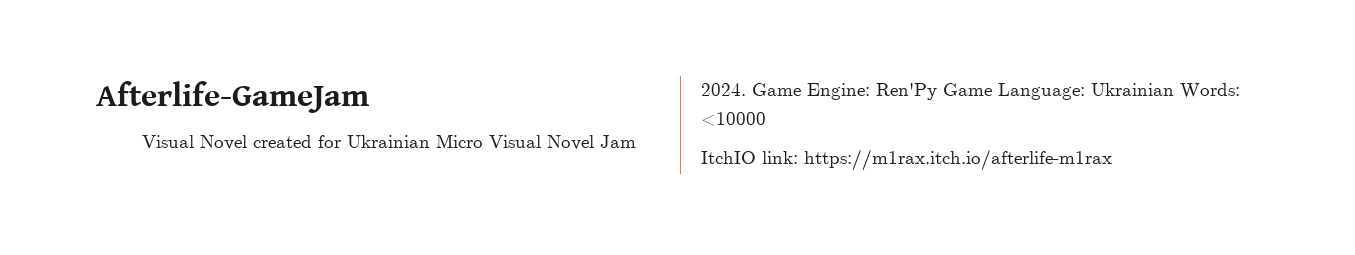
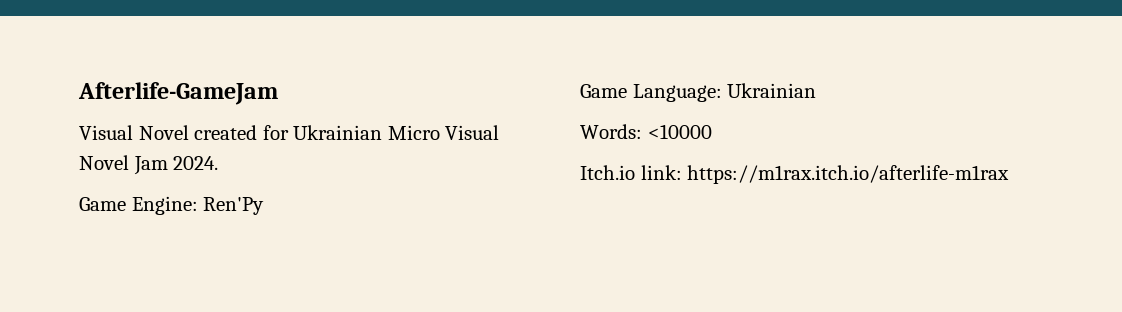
(746, 89) none -> (219, 163) //
(937, 91) none -> (265, 206) //
(1174, 89) none -> (817, 90) //
[701,151,756,164] ItchIO -> [580,165,635,180] Itch.io

